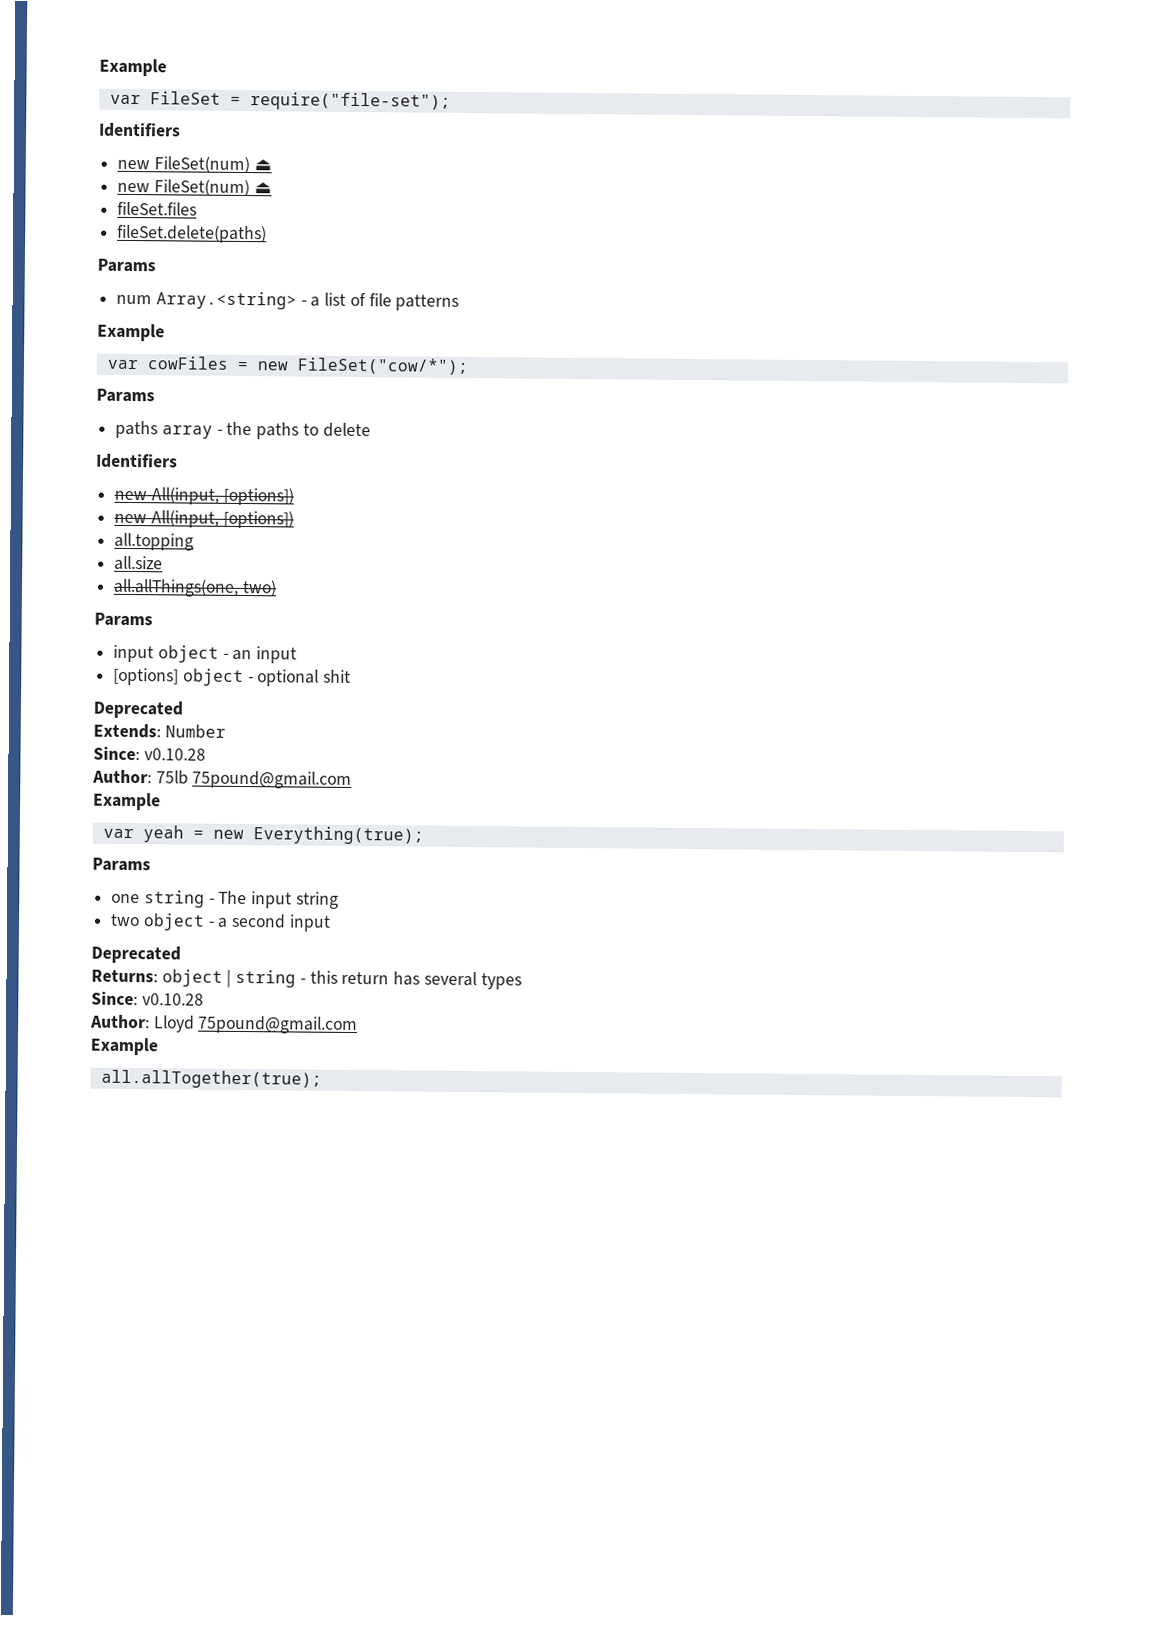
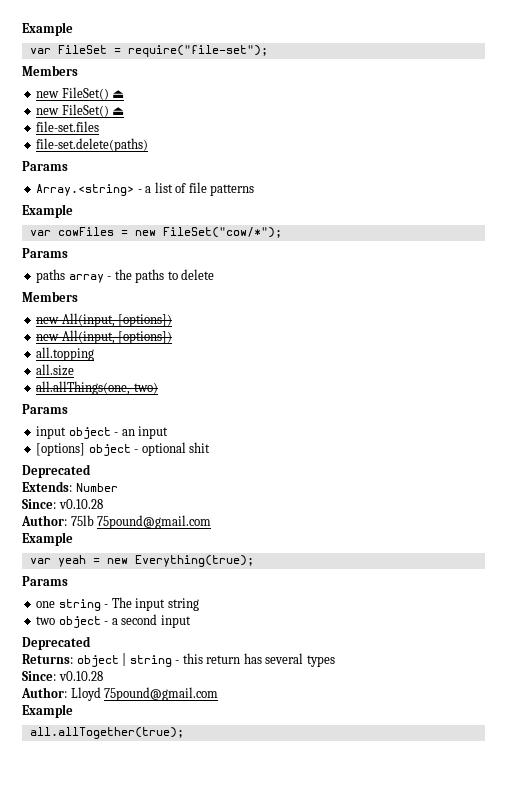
[99,122,181,138] [117,156,250,174] Identifiers // new FileSet(num) -> [22,65,78,76] [36,87,109,100] Members // new FileSet()
[153,179,272,197] [117,201,198,216] [117,224,268,244] [97,258,156,273] [116,294,153,305] FileSet(num) ⏏ // fileSet.files // fileSet.delete(paths) // Params // num -> [61,104,125,117] [36,121,100,132] [36,138,149,152] [22,161,68,171] FileSet() ⏏ // file-set.files // file-set.delete(paths) // Params //
[96,453,178,469] Identifiers -> [22,291,78,302] Members

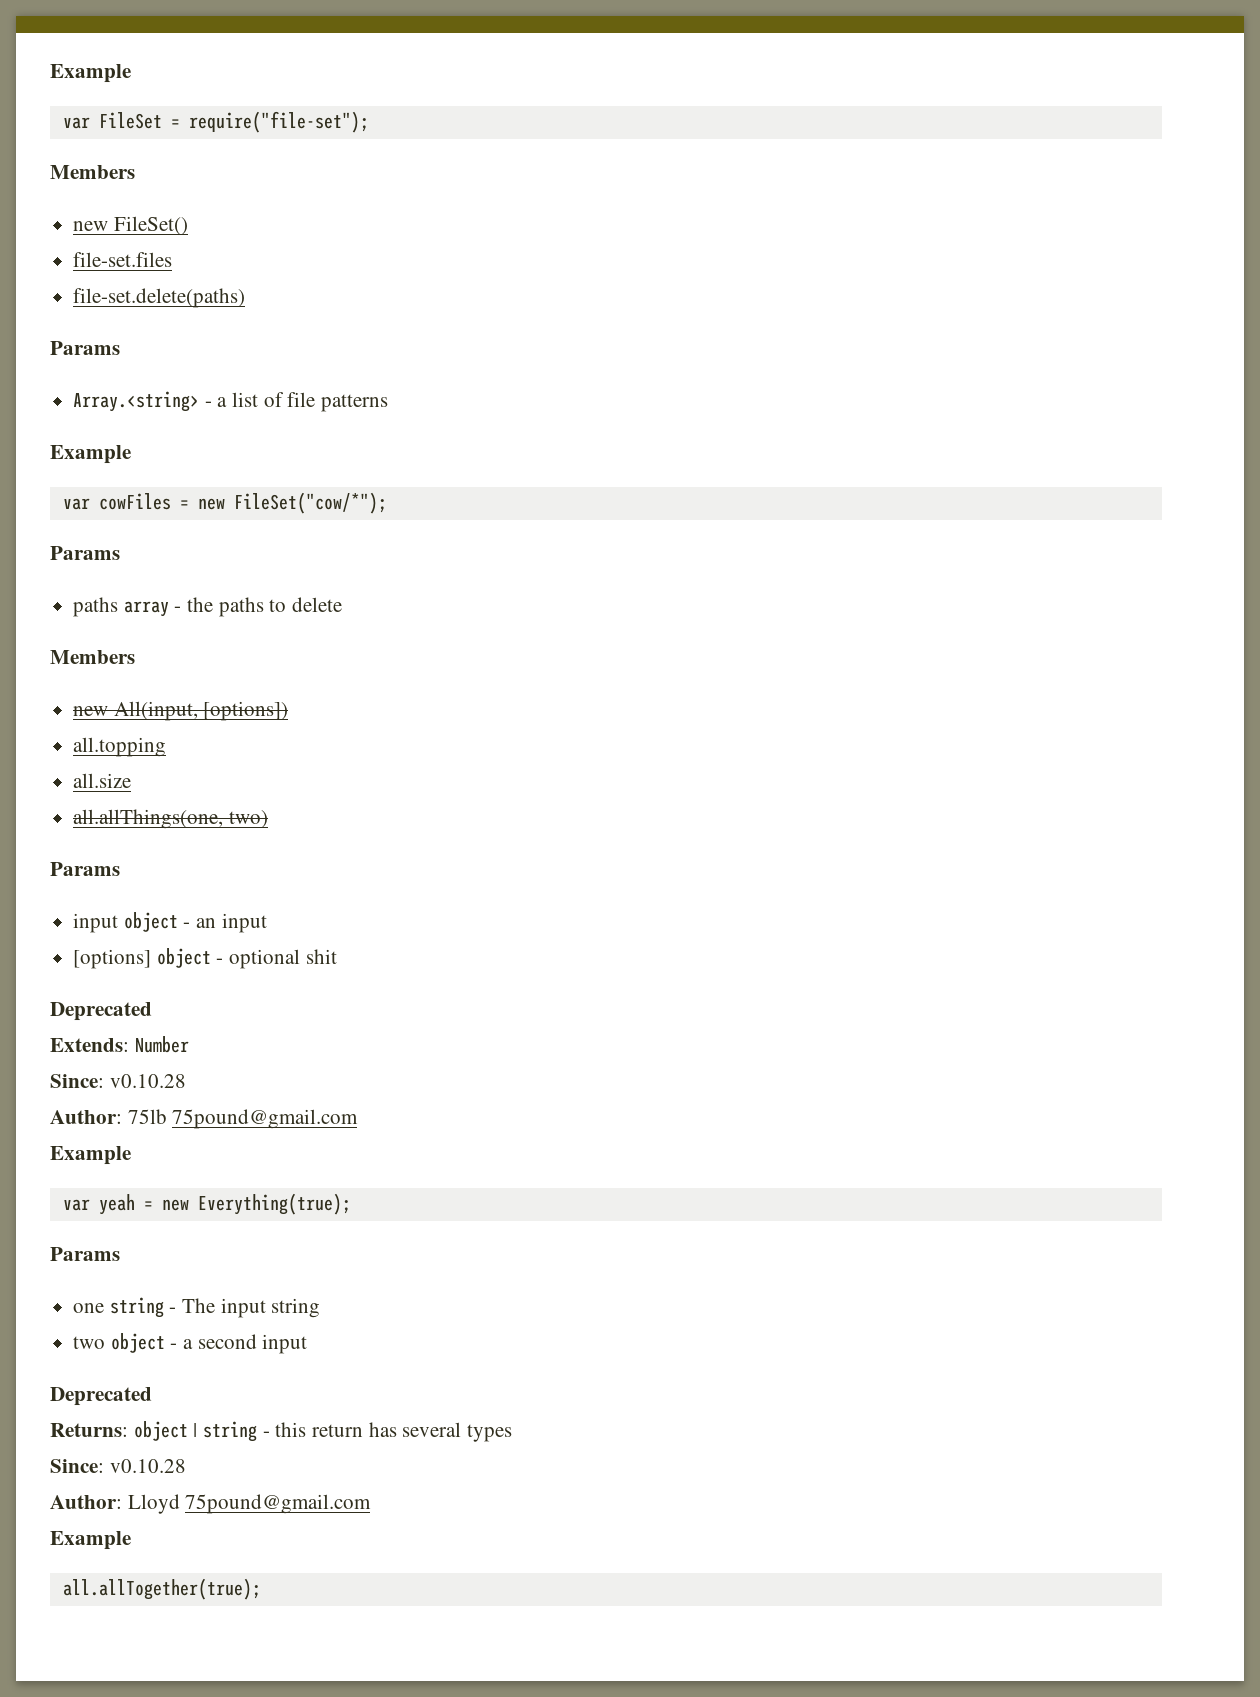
[112,90,125,98] [36,104,125,117] ⏏ // new FileSet() ⏏ -> (188, 225) none
[36,330,173,344] // new All(input, [options]) -> (289, 711) none

